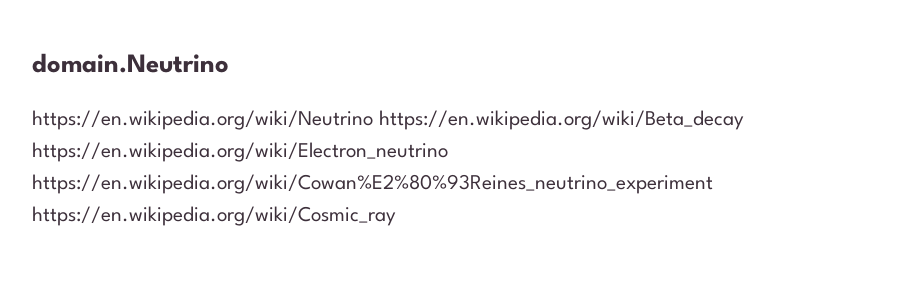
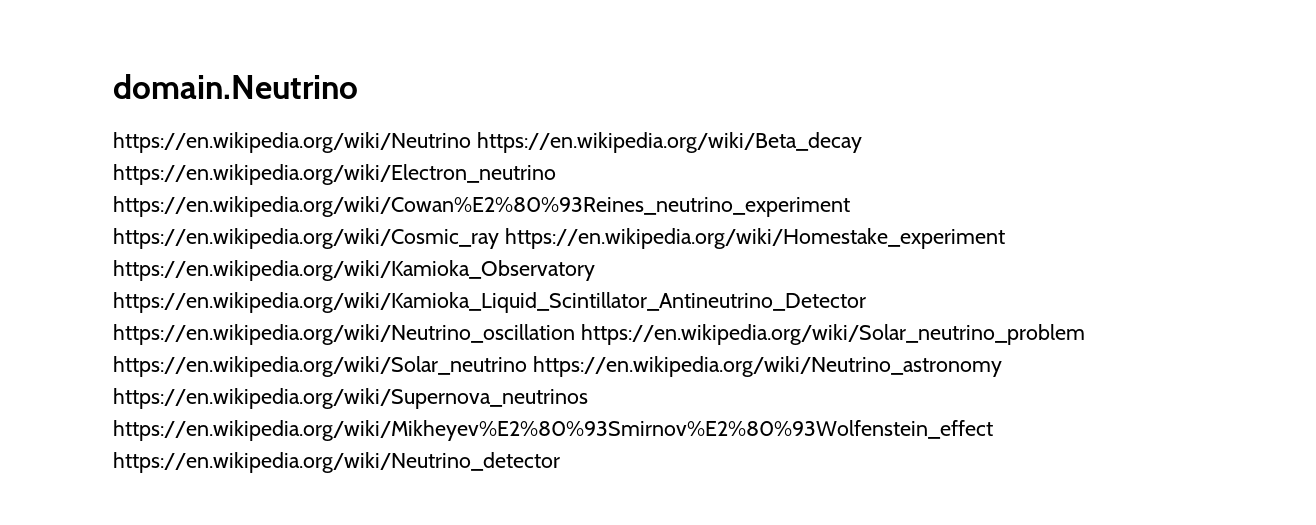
(396, 216) none -> [504,228,1005,249] [113,260,595,281] [113,292,866,313] [113,324,1085,345] [113,356,1002,377] [113,388,588,409] [113,420,993,441] [113,452,560,473] https://en.wikipedia.org/wiki/Homestake_experiment https://en.wikipedia.org/wiki/Kamioka_Observatory https://en.wikipedia.org/wiki/Kamioka_Liquid_Scintillator_Antineutrino_Detector https://en.wikipedia.org/wiki/Neutrino_oscillation https://en.wikipedia.org/wiki/Solar_neutrino_problem https://en.wikipedia.org/wiki/Solar_neutrino https://en.wikipedia.org/wiki/Neutrino_astronomy https://en.wikipedia.org/wiki/Supernova_neutrinos https://en.wikipedia.org/wiki/Mikheyev%E2%80%93Smirnov%E2%80%93Wolfenstein_effect https://en.wikipedia.org/wiki/Neutrino_detector

